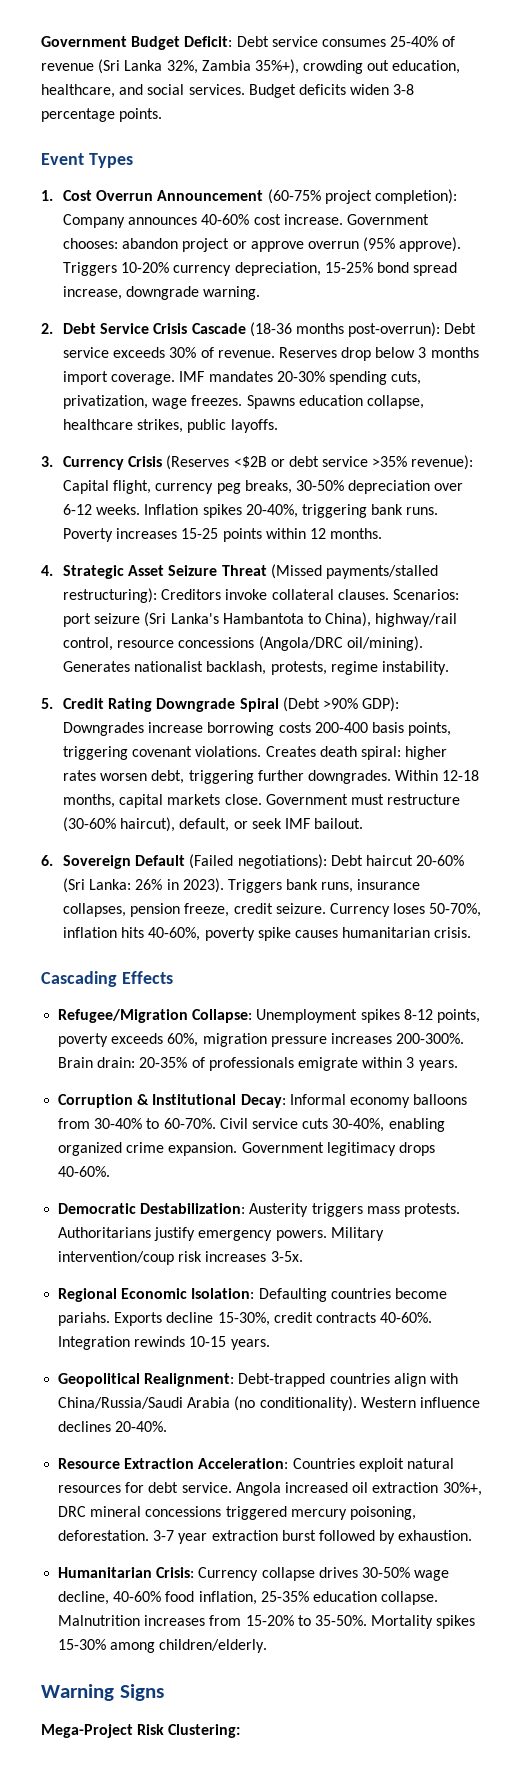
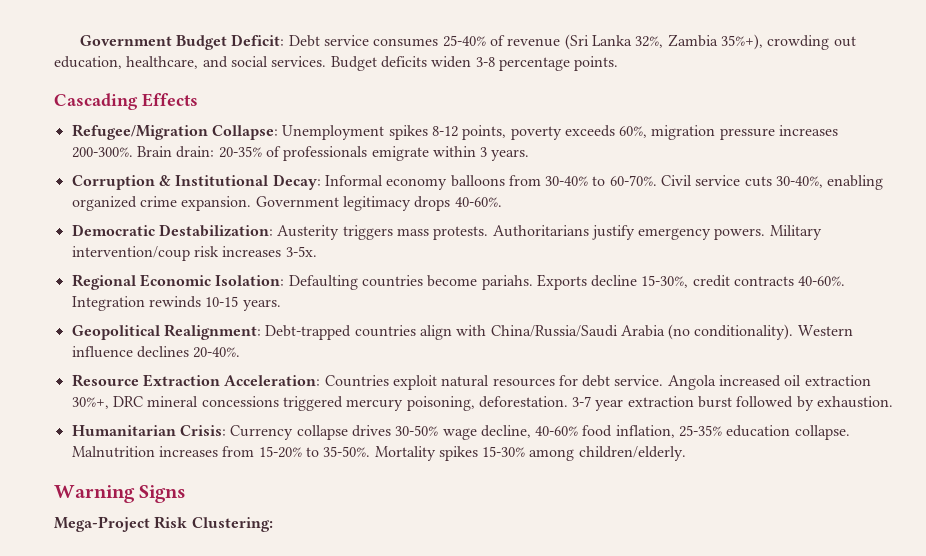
[41,153,133,168] [41,189,457,204] [62,214,429,228] [62,237,462,252] [62,262,458,276] [62,286,261,300] [41,322,477,337] [62,347,479,361] [62,371,422,385] [62,395,424,409] [62,419,278,433] [41,455,474,470] [62,480,464,494] [62,504,439,518] [62,528,383,542] [41,564,438,579] [62,588,459,603] [62,612,458,627] [62,636,423,651] [62,661,449,675] [41,697,400,712] [62,722,452,736] [62,746,448,760] [62,770,480,784] [62,794,461,808] [62,817,364,832] [41,854,465,869] [62,878,421,893] [62,903,482,917] [62,927,472,941] // Event Types // 1. Cost Overrun Announcement (60-75% project completion): Company announces 40-60% cost increase. Government chooses: abandon project or approve overrun (95% approve). Triggers 10-20% currency depreciation, 15-25% bond spread increase, downgrade warning. // 2. Debt Service Crisis Cascade (18-36 months post-overrun): Debt service exceeds 30% of revenue. Reserves drop below 3 months import coverage. IMF mandates 20-30% spending cuts, privatization, wage freezes. Spawns education collapse, healthcare strikes, public layoffs. // 3. Currency Crisis (Reserves <$2B or debt service >35% revenue): Capital flight, currency peg breaks, 30-50% depreciation over 6-12 weeks. Inflation spikes 20-40%, triggering bank runs. Poverty increases 15-25 points within 12 months. // 4. Strategic Asset Seizure Threat (Missed payments/stalled restructuring): Creditors invoke collateral clauses. Scenarios: port seizure (Sri Lanka's Hambantota to China), highway/rail control, resource concessions (Angola/DRC oil/mining). Generates nationalist backlash, protests, regime instability. // 5. Credit Rating Downgrade Spiral (Debt >90% GDP): Downgrades increase borrowing costs 200-400 basis points, triggering covenant violations. Creates death spiral: higher rates worsen debt, triggering further downgrades. Within 12-18 months, capital markets close. Government must restructure (30-60% haircut), default, or seek IMF bailout. // 6. Sovereign Default (Failed negotiations): Debt haircut 20-60% (Sri Lanka: 26% in 2023). Triggers bank runs, insurance collapses, pension freeze, credit seizure. Currency loses 50-70%, inflation hits 40-60%, poverty spike causes humanitarian crisis. -> (619, 63) none

